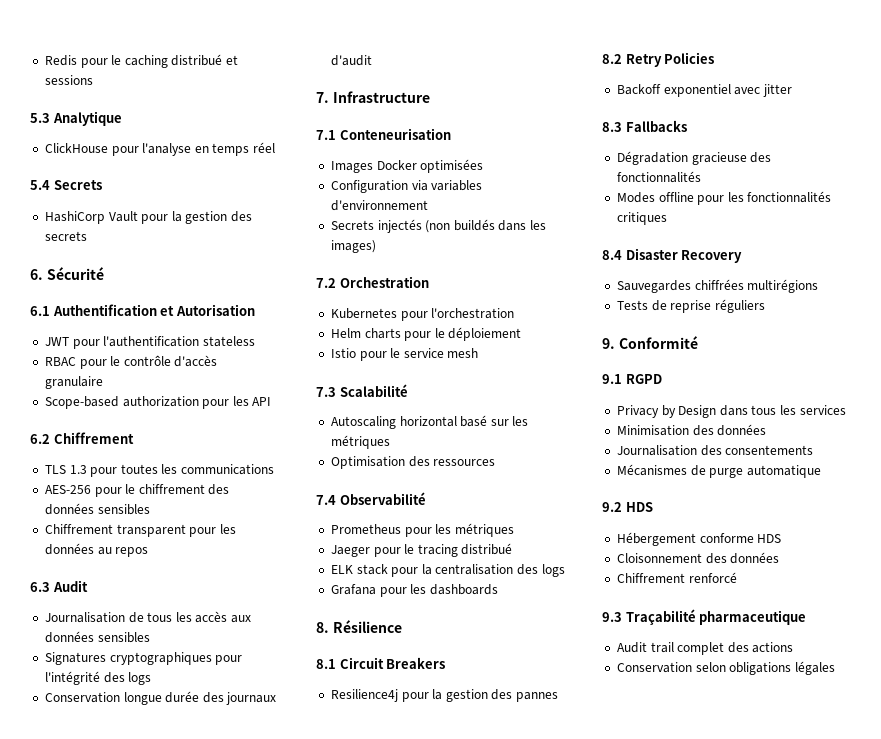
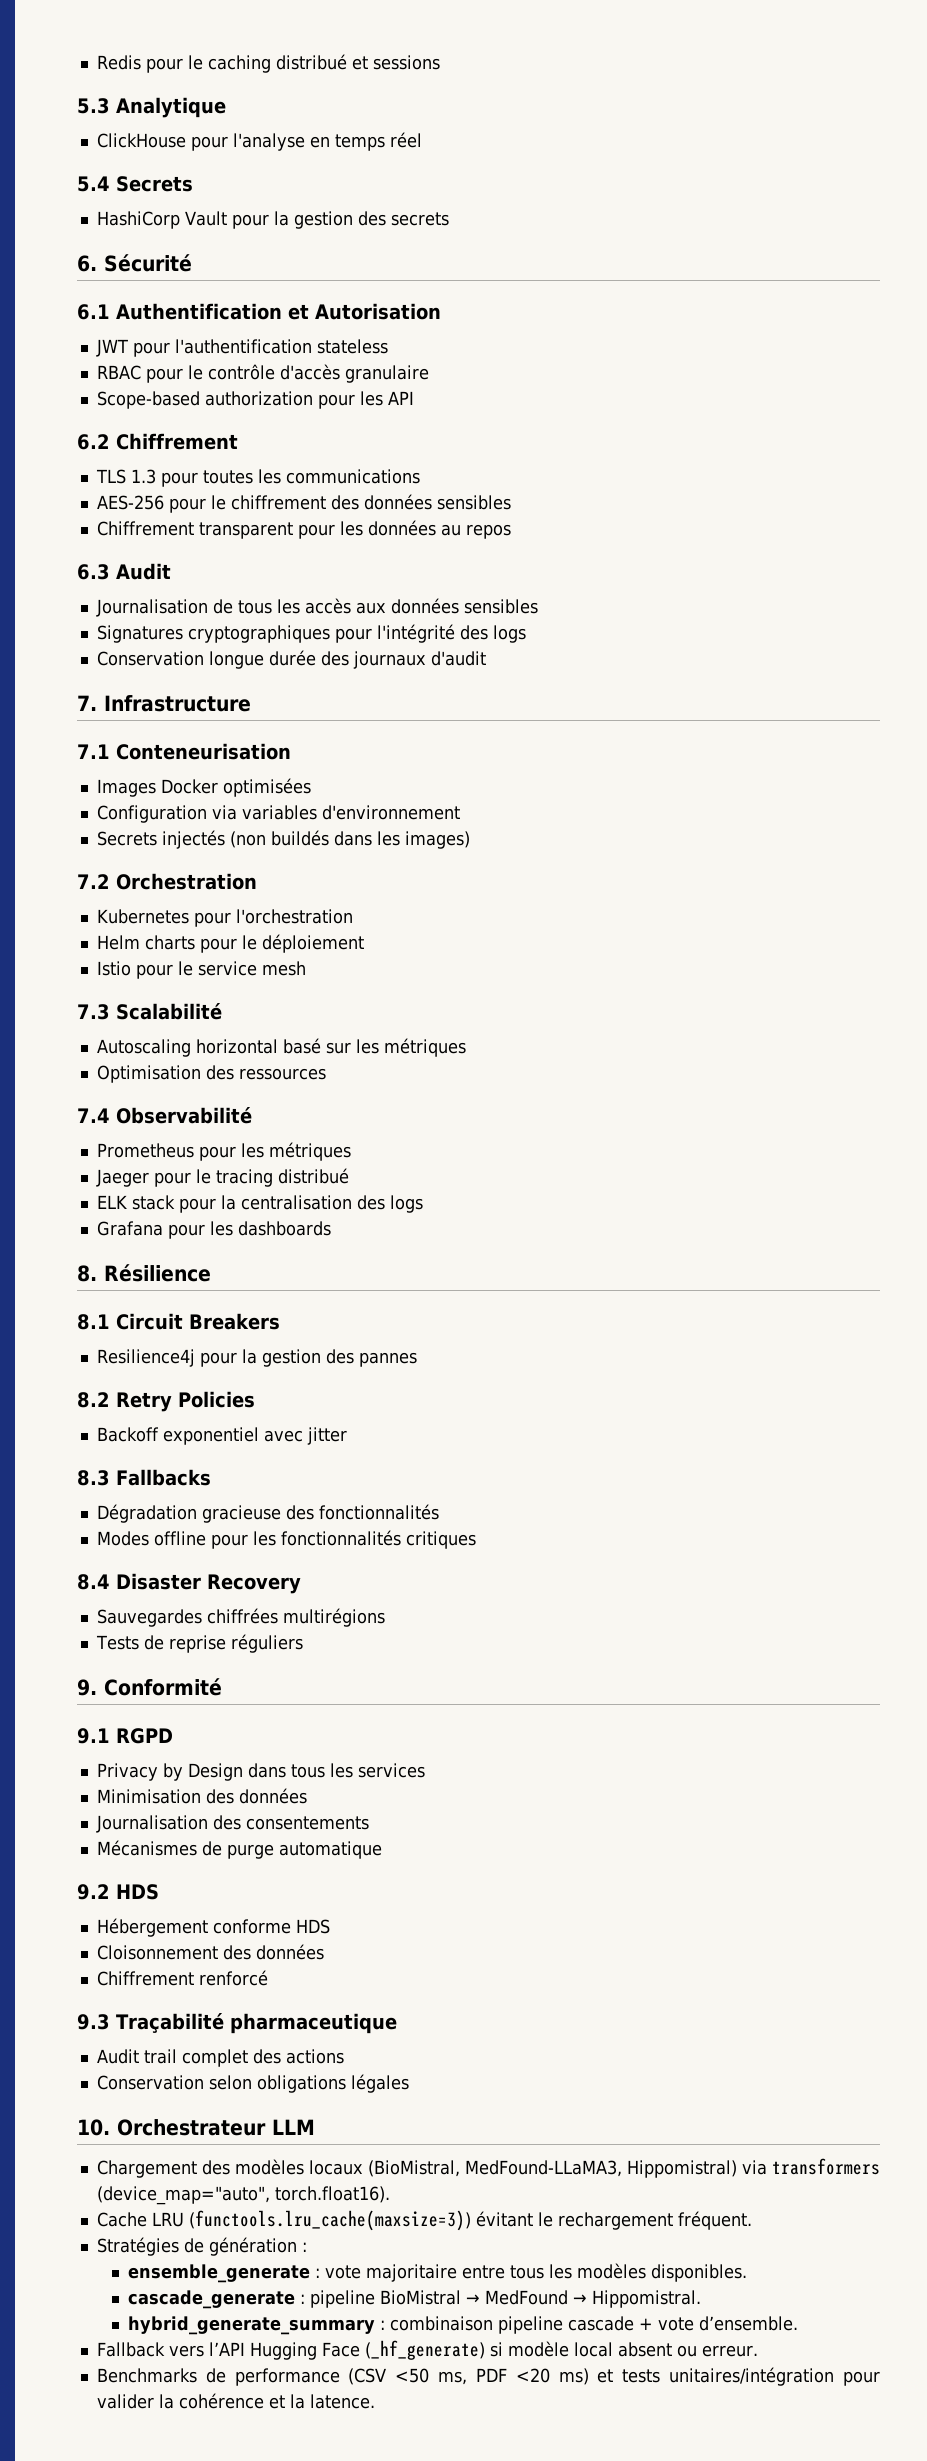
(835, 668) none -> [77,2119,315,2136] [96,2158,880,2178] [96,2186,390,2205] [96,2210,752,2231] [96,2237,307,2256] [128,2263,748,2283] [128,2290,702,2309] [128,2316,799,2335] [96,2340,758,2360] [96,2367,881,2386] [96,2393,375,2409] // 10. Orchestrateur LLM // Chargement des modèles locaux (BioMistral, MedFound-LLaMA3, Hippomistral) via transformers (device_map="auto", torch.float16). // Cache LRU (functools.lru_cache(maxsize=3)) évitant le rechargement fréquent. // Stratégies de génération : // ensemble_generate : vote majoritaire entre tous les modèles disponibles. // cascade_generate : pipeline BioMistral → MedFound → Hippomistral. // hybrid_generate_summary : combinaison pipeline cascade + vote d’ensemble. // Fallback vers l’API Hugging Face (_hf_generate) si modèle local absent ou erreur. // Benchmarks de performance (CSV <50 ms, PDF <20 ms) et tests unitaires/intégration pour valider la cohérence et la latence.

